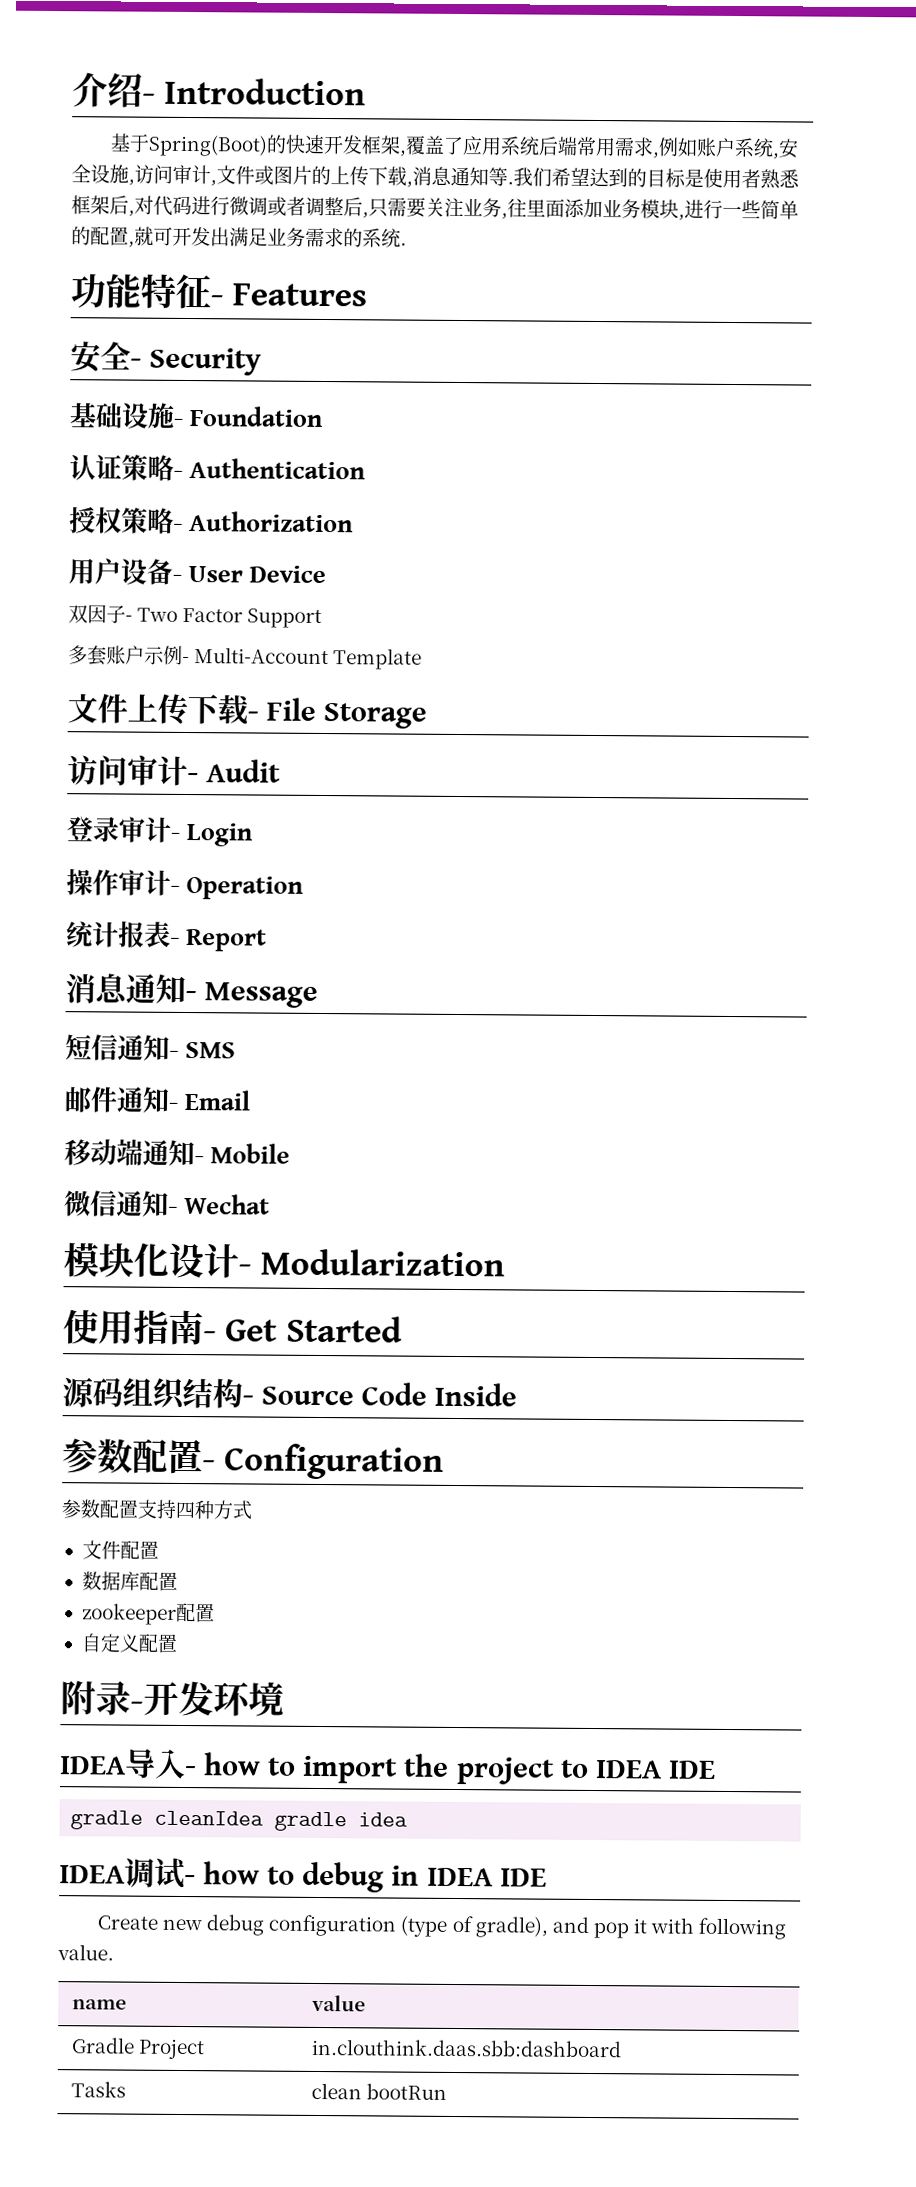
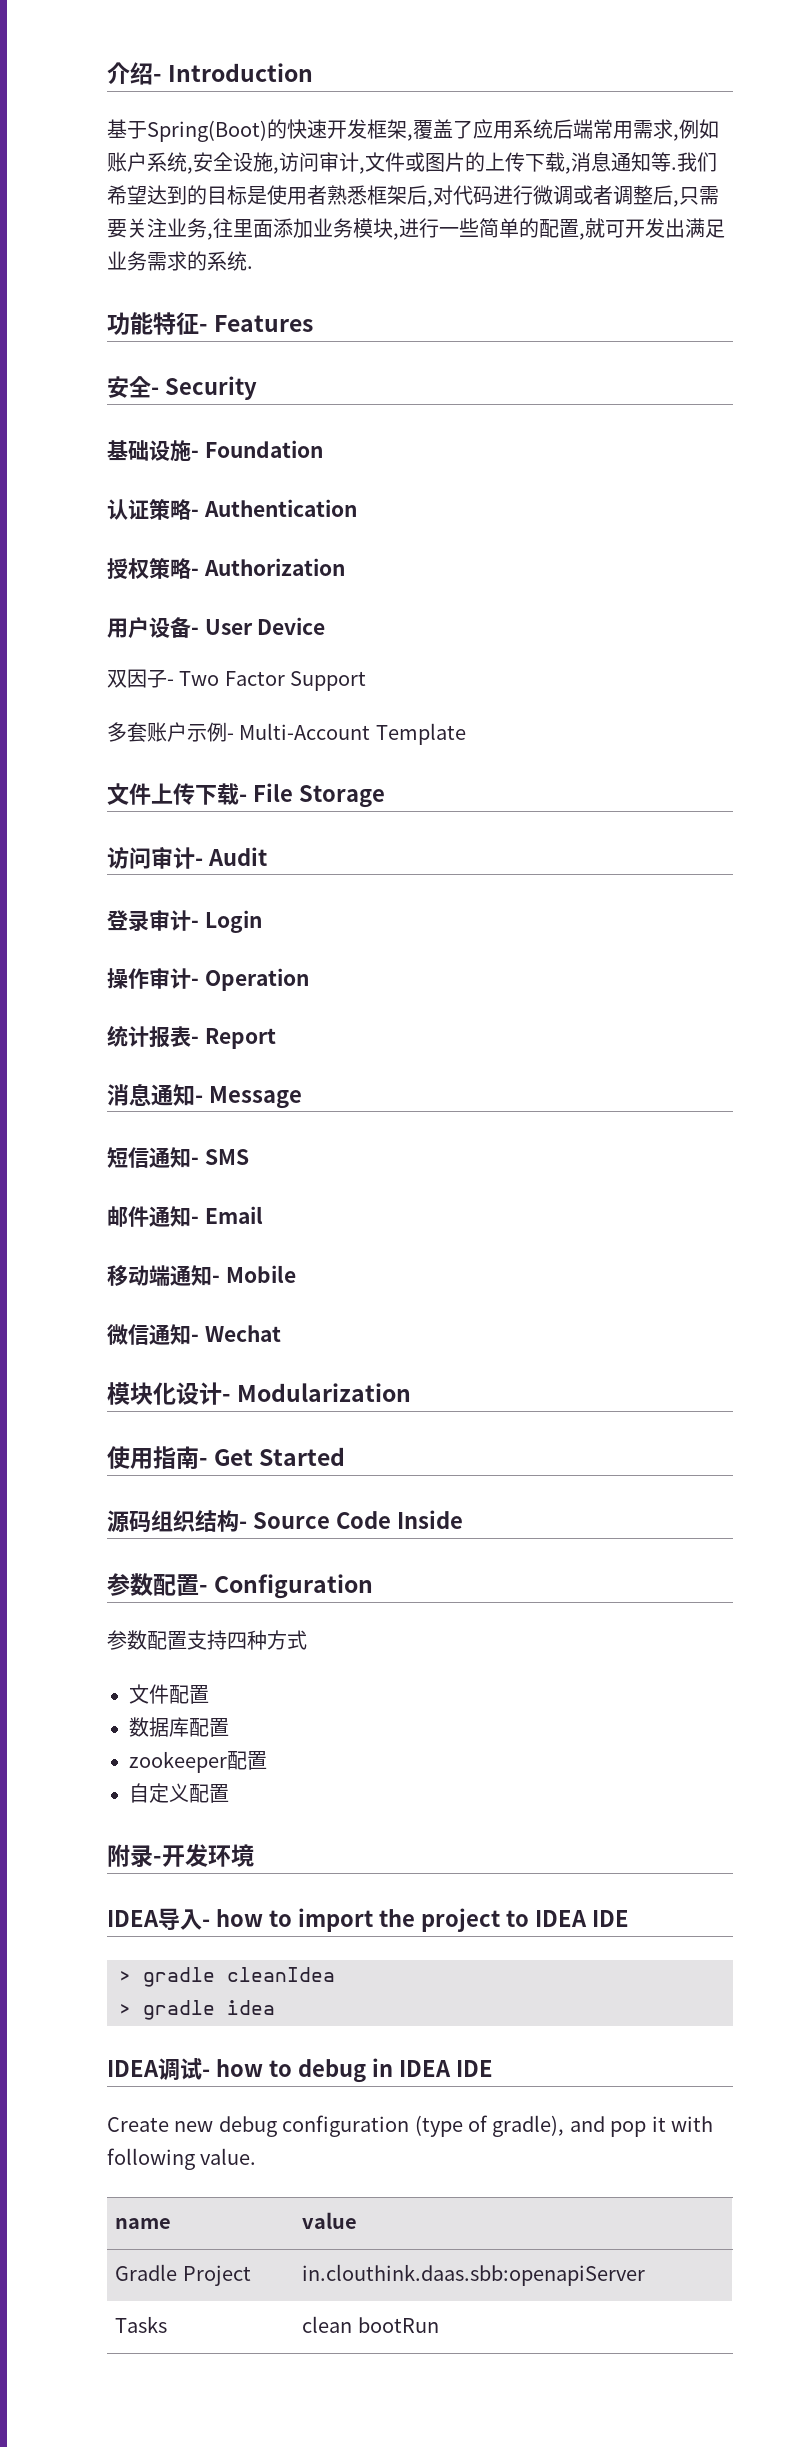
(716, 1769) none -> [119,1970,131,1982] >
(265, 1818) none -> [119,2003,131,2015] // >
[311,2038,623,2058] in.clouthink.daas.sbb:dashboard -> [302,2264,646,2286] in.clouthink.daas.sbb:openapiServer

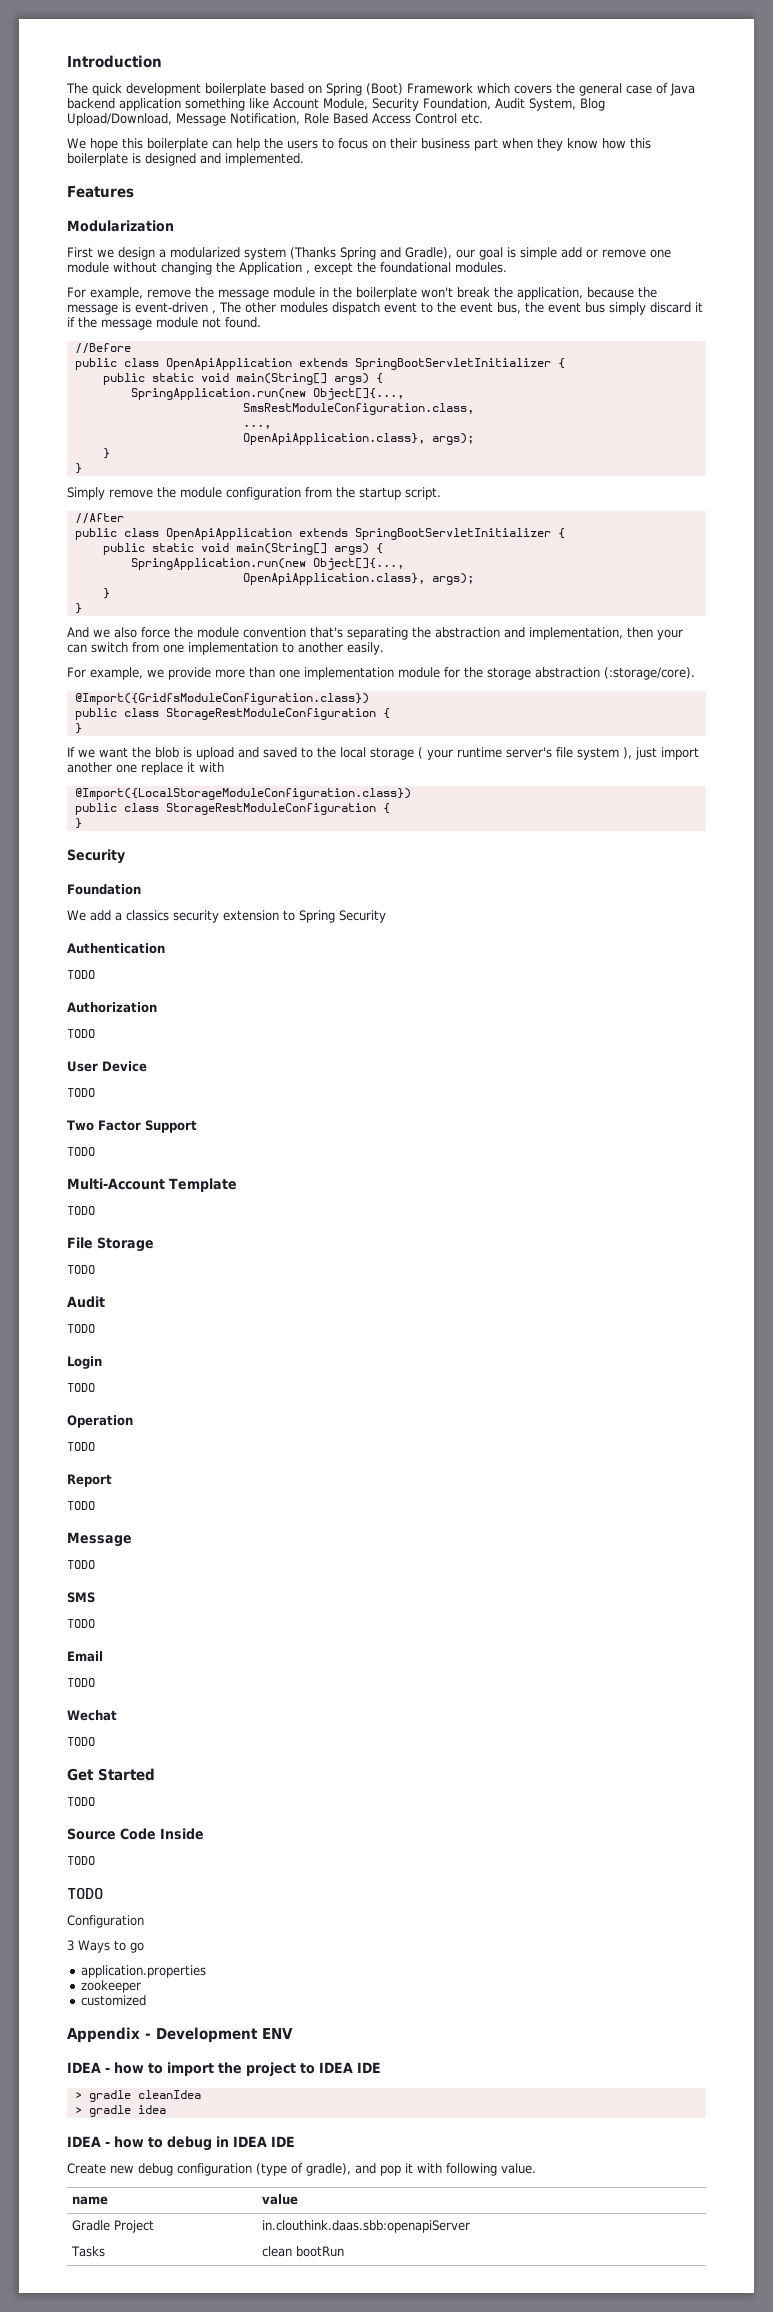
[107,62,162,85] 介绍- -> (67, 61) none
[107,119,719,142] [107,152,717,174] [107,185,719,207] [107,218,725,240] [107,251,253,271] [107,312,314,335] [107,376,257,400] [107,440,323,461] [107,499,357,520] [107,558,345,579] [107,617,199,639] 基于Spring(Boot)的快速开发框架,覆盖了应用系统后端常用需求,例如账户系统,安全设施,访问审计,文件或图片的上传下载,消息通知等.我们希望达到的目标是使用者熟悉框架后,对代码进行微调或者调整后,只需要关注业务,往里面添加业务模块,进行一些简单的配置,就可开发出满足业务需求的系统. // 功能特征- Features // 安全- Security // 基础设施- Foundation // 认证策略- Authentication // 授权策略- Authorization // 用户设备- -> [66,83,695,96] [67,98,605,111] [67,113,483,126] [67,138,651,151] [67,153,304,166] [67,186,134,198] [67,220,174,232] [67,247,671,260] [67,262,507,275] [67,287,657,300] [67,302,703,315] [67,317,261,330] [74,343,131,354] [74,358,565,370] [102,373,383,385] [130,388,404,400] [242,403,474,415] [242,424,271,429] [242,433,474,445] [102,448,110,459] [74,463,82,474] [67,487,441,500] [74,513,124,524] [74,528,565,540] [102,543,383,555] [130,558,404,570] [242,573,474,585] [102,588,110,599] [74,603,82,614] [67,627,683,640] [67,642,384,655] [67,667,695,680] [74,693,369,705] [74,708,390,720] [74,723,82,734] [67,747,699,760] [67,762,224,775] [74,788,411,800] [74,803,390,815] [74,818,82,829] [67,849,125,864] [67,884,141,895] [67,910,386,923] [67,943,165,954] [67,970,95,979] [67,1002,157,1013] [67,1029,95,1038] The quick development boilerplate based on Spring (Boot) Framework which covers the general case of Java backend application something like Account Module, Security Foundation, Audit System, Blog Upload/Download, Message Notification, Role Based Access Control etc. // We hope this boilerplate can help the users to focus on their business part when they know how this boilerplate is designed and implemented. // Features // Modularization // First we design a modularized system (Thanks Spring and Gradle), our goal is simple add or remove one module without changing the Application , except the foundational modules. // For example, remove the message module in the boilerplate won't break the application, because the message is event-driven , The other modules dispatch event to the event bus, the event bus simply discard it if the message module not found. // //Before // public class OpenApiApplication extends SpringBootServletInitializer { // public static void main(String[] args) { // SpringApplication.run(new Object[]{..., // SmsRestModuleConfiguration.class, // ..., // OpenApiApplication.class}, args); // } // } // Simply remove the module configuration from the startup script. // //After // public class OpenApiApplication extends SpringBootServletInitializer { // public static void main(String[] args) { // SpringApplication.run(new Object[]{..., // OpenApiApplication.class}, args); // } // } // And we also force the module convention that's separating the abstraction and implementation, then your can switch from one implementation to another easily. // For example, we provide more than one implementation module for the storage abstraction (:storage/core). // @Import({GridfsModuleConfiguration.class}) // public class StorageRestModuleConfiguration { // } // If we want the blob is upload and saved to the local storage ( your runtime server's file system ), just import another one replace it with // @Import({LocalStorageModuleConfiguration.class}) // public class StorageRestModuleConfiguration { // } // Security // Foundation // We add a classics security extension to Spring Security // Authentication // TODO // Authorization // TODO //
[107,669,174,688] 双因子- -> [67,1088,95,1097] TODO //
[107,722,466,745] [107,783,385,808] [107,846,267,869] [107,909,262,933] [107,967,309,991] [107,1025,276,1049] [107,1083,302,1109] [107,1147,249,1168] [107,1206,263,1227] [107,1265,296,1286] [107,1324,281,1345] [107,1382,412,1405] [107,1446,346,1469] [107,1510,463,1533] [107,1573,374,1599] [107,1630,307,1650] [129,1684,209,1704] [129,1717,229,1737] [129,1751,267,1773] [129,1783,229,1803] [107,1844,254,1868] [107,1908,202,1930] 多套账户示例- Multi-Account Template // 文件上传下载- File Storage // 访问审计- Audit // 登录审计- Login // 操作审计- Operation // 统计报表- Report // 消息通知- Message // 短信通知- SMS // 邮件通知- Email // 移动端通知- Mobile // 微信通知- Wechat // 模块化设计- Modularization // 使用指南- Get Started // 源码组织结构- Source Code Inside // 参数配置- Configuration // 参数配置支持四种方式 // 文件配置 // 数据库配置 // zookeeper配置 // 自定义配置 // 附录-开发环境 // IDEA导入 -> [67,1147,95,1156] [67,1178,237,1192] [67,1206,95,1215] [67,1237,154,1252] [67,1265,95,1274] [67,1296,105,1308] [67,1324,95,1333] [67,1356,102,1369] [67,1383,95,1392] [67,1415,133,1428] [67,1442,95,1451] [67,1474,112,1487] [67,1501,95,1510] [67,1532,132,1547] [67,1560,95,1569] [67,1592,95,1603] [67,1619,95,1628] [67,1651,103,1662] [67,1678,95,1687] [67,1710,117,1721] [67,1737,95,1746] [67,1768,155,1781] [67,1797,95,1806] [67,1828,204,1840] [67,1856,95,1865] [67,1888,103,1899] [67,1915,144,1928] [67,1940,144,1953] [80,1965,206,1978] [80,1980,141,1993] [80,1995,146,2006] [67,2027,293,2043] [67,2062,101,2073] TODO // Multi-Account Template // TODO // File Storage // TODO // Audit // TODO // Login // TODO // Operation // TODO // Report // TODO // Message // TODO // SMS // TODO // Email // TODO // Wechat // TODO // Get Started // TODO // Source Code Inside // TODO // TODO // Configuration // 3 Ways to go // application.properties // zookeeper // customized // Appendix - Development ENV // IDEA
[158,2058,202,2081] 调试 -> (101, 2141) none

